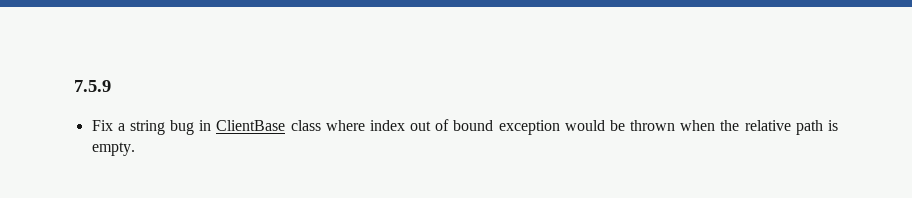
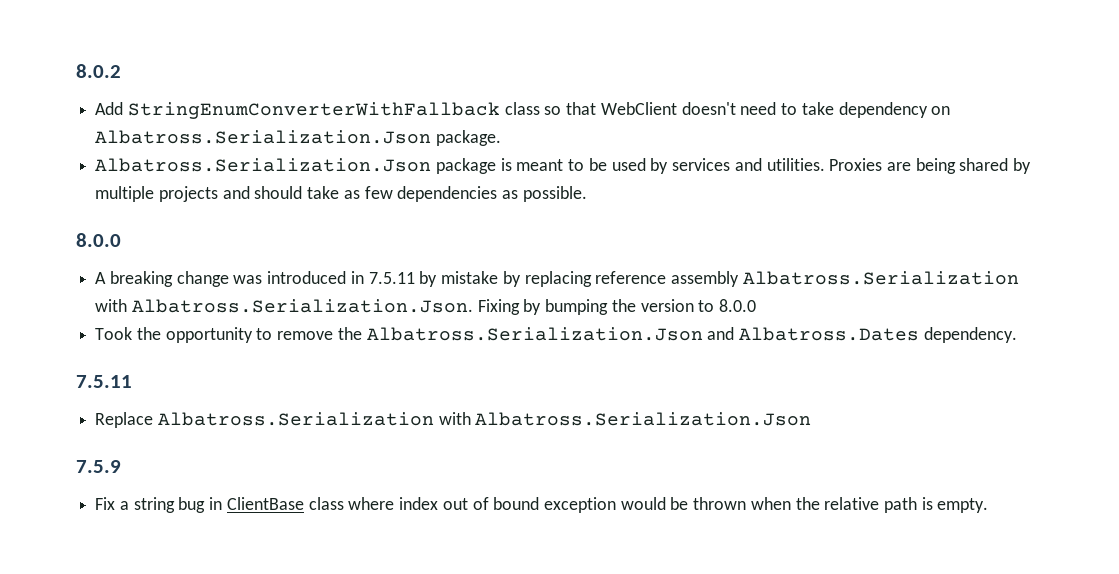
(74, 86) none -> [76,64,121,78] [95,102,951,119] [95,130,501,146] [95,158,1032,174] [95,186,587,202] [76,233,121,247] [95,271,1019,287] [95,299,757,315] [95,327,1017,343] [76,375,132,388] [95,412,812,428] 8.0.2 // Add StringEnumConverterWithFallback class so that WebClient doesn't need to take dependency on Albatross.Serialization.Json package. // Albatross.Serialization.Json package is meant to be used by services and utilities. Proxies are being shared by multiple projects and should take as few dependencies as possible. // 8.0.0 // A breaking change was introduced in 7.5.11 by mistake by replacing reference assembly Albatross.Serialization with Albatross.Serialization.Json. Fixing by bumping the version to 8.0.0 // Took the opportunity to remove the Albatross.Serialization.Json and Albatross.Dates dependency. // 7.5.11 // Replace Albatross.Serialization with Albatross.Serialization.Json //

